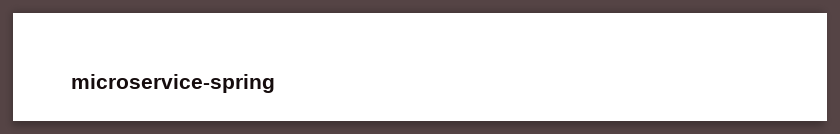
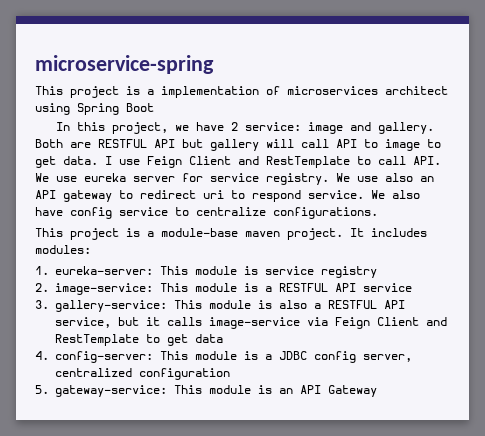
(275, 83) none -> [35,86,448,98] [35,103,154,115] [55,122,434,134] [35,139,441,151] [35,156,441,168] [35,173,434,185] [35,190,420,202] [35,207,378,219] [35,228,427,240] [35,245,91,254] [35,266,377,278] [35,283,412,295] [35,300,405,312] [55,317,447,329] [55,334,223,346] [35,351,412,363] [55,368,230,380] [35,385,377,397] // This project is a implementation of microservices architect using Spring Boot // In this project, we have 2 service: image and gallery. Both are RESTFUL API but gallery will call API to image to get data. I use Feign Client and RestTemplate to call API. We use eureka server for service registry. We use also an API gateway to redirect uri to respond service. We also have config service to centralize configurations. // This project is a module-base maven project. It includes modules: // 1. eureka-server: This module is service registry // 2. image-service: This module is a RESTFUL API service // 3. gallery-service: This module is also a RESTFUL API service, but it calls image-service via Feign Client and RestTemplate to get data // 4. config-server: This module is a JDBC config server, centralized configuration // 5. gateway-service: This module is an API Gateway

